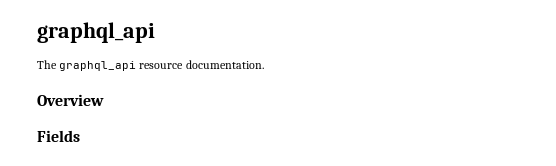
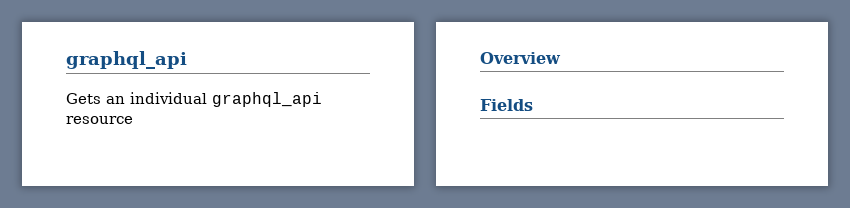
[37,60,57,69] The -> [66,92,207,104] Gets an individual
[185,60,264,69] documentation. -> (133, 120) none

